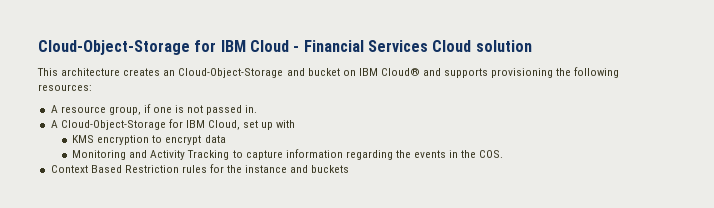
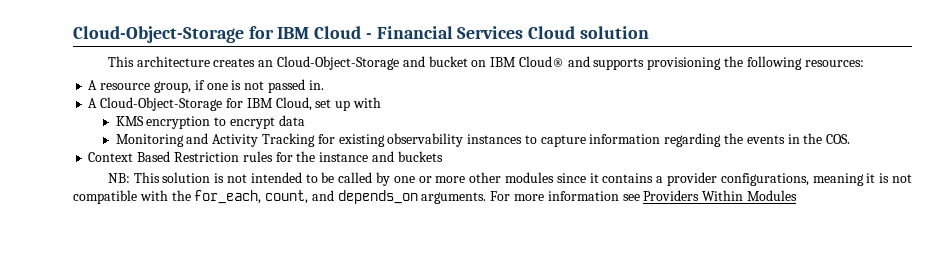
(230, 155) none -> [317,133,523,147] for existing observability instances
(350, 169) none -> [107,172,912,186] [73,190,797,204] // NB: This solution is not intended to be called by one or more other modules since it contains a provider configurations, meaning it is not compatible with the for_each, count, and depends_on arguments. For more information see Providers Within Modules

